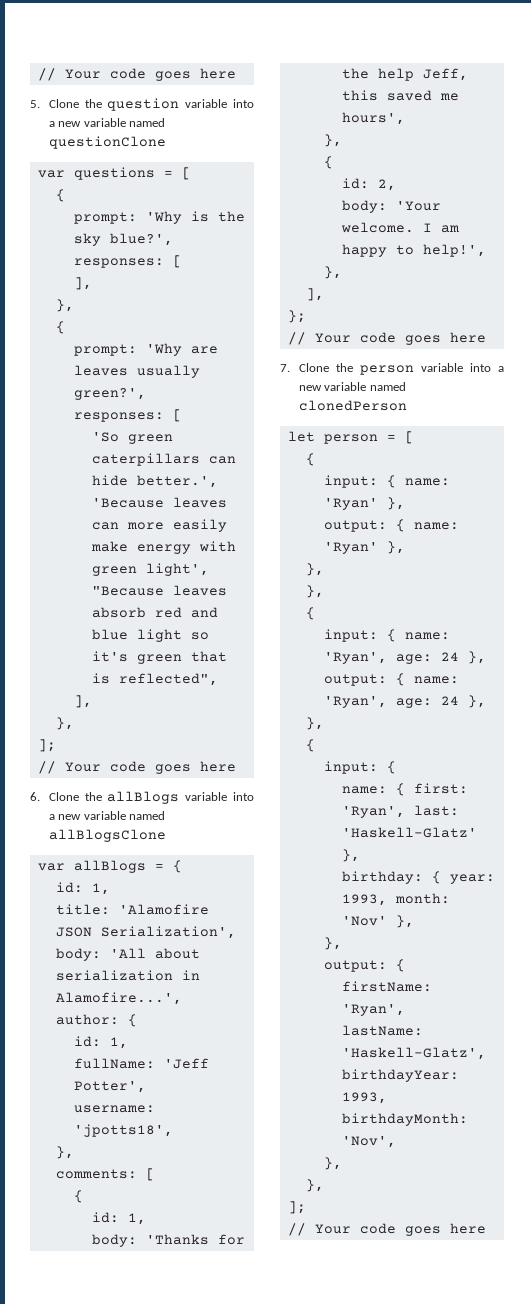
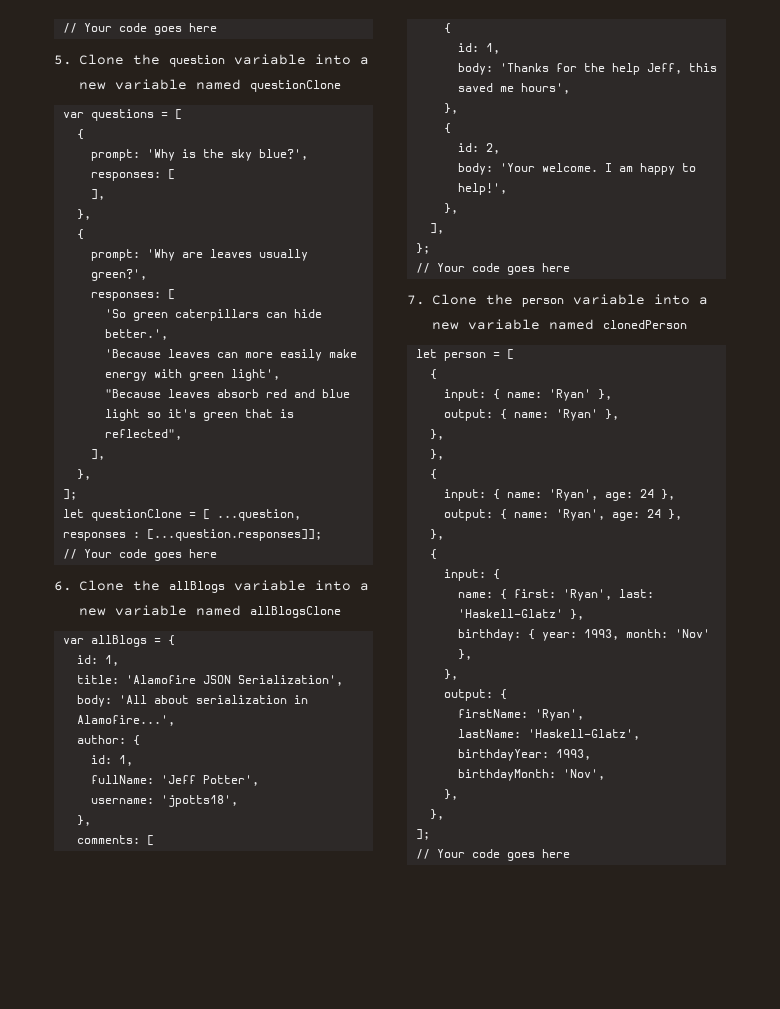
(56, 745) none -> [62,509,301,521] [62,529,322,541] // let questionClone = [ ...question, responses : [...question.responses]];

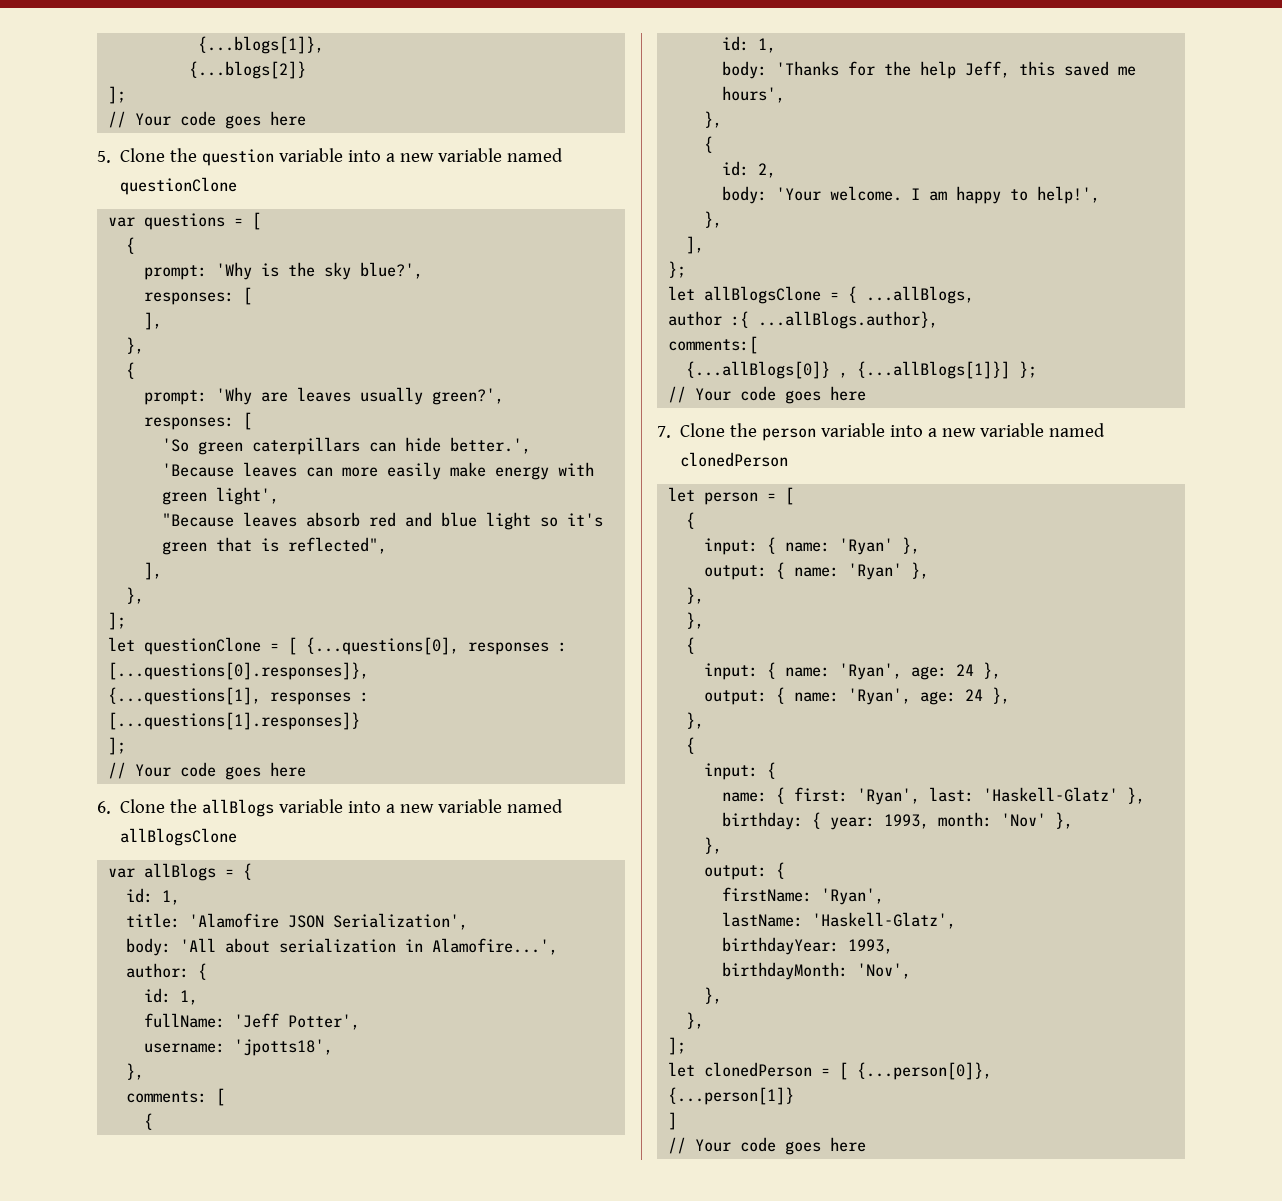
(62, 28) none -> [198,36,325,54] [189,61,307,79] [108,86,127,104] {...blogs[1]}, // {...blogs[2]} // ]; //
[216,509,301,521] [62,529,322,541] ...question, responses : [...question.responses]]; -> [306,637,568,655] [108,662,370,680] [108,687,370,705] [108,712,361,730] [108,737,127,755] {...questions[0], responses : [...questions[0].responses]}, // {...questions[1], responses : [...questions[1].responses]} // ];
(430, 248) none -> [668,286,975,304] [668,311,939,329] [668,336,759,354] [686,361,1038,379] // let allBlogsClone = { ...allBlogs, // author :{ ...allBlogs.author}, // comments:[ // {...allBlogs[0]} , {...allBlogs[1]}] };
(430, 834) none -> [668,1062,993,1080] [668,1087,795,1105] [668,1112,678,1130] // let clonedPerson = [ {...person[0]}, // {...person[1]} // ]

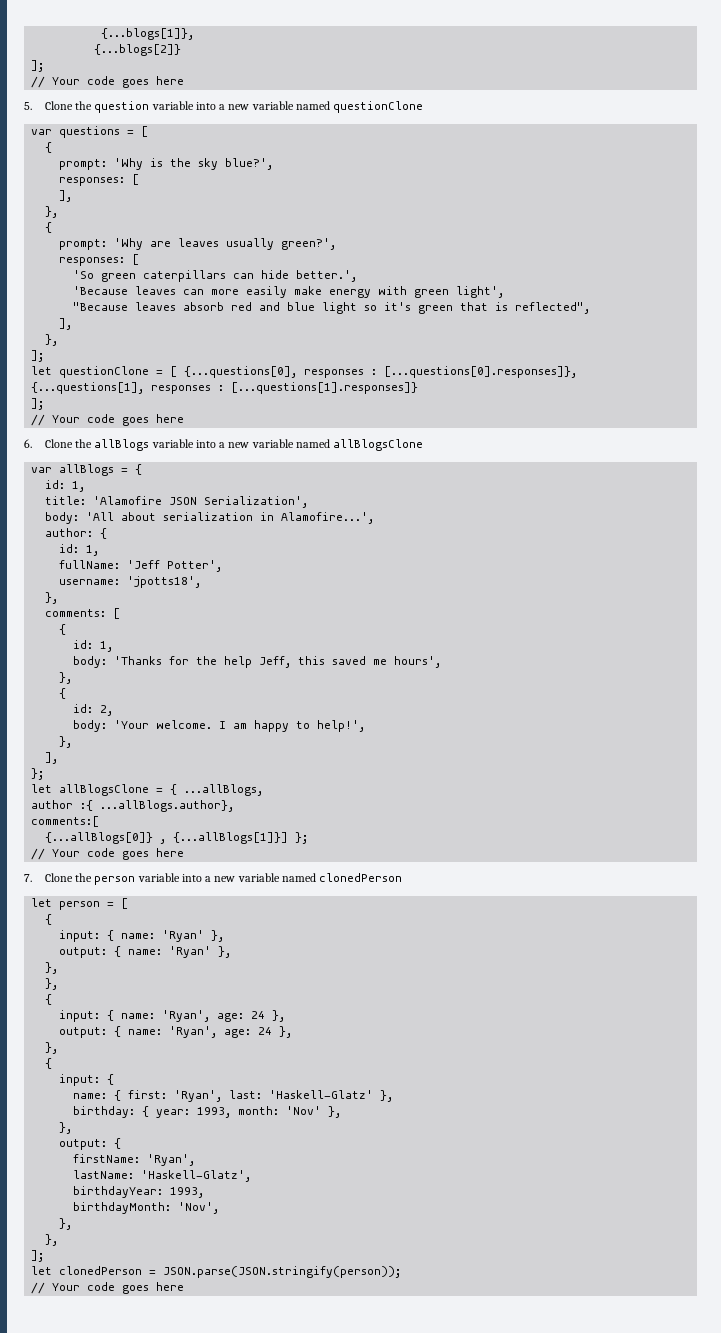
[839,1062,993,1080] [668,1087,795,1105] [668,1112,678,1130] [ {...person[0]}, // {...person[1]} // ] -> [163,1266,402,1278] JSON.parse(JSON.stringify(person));

